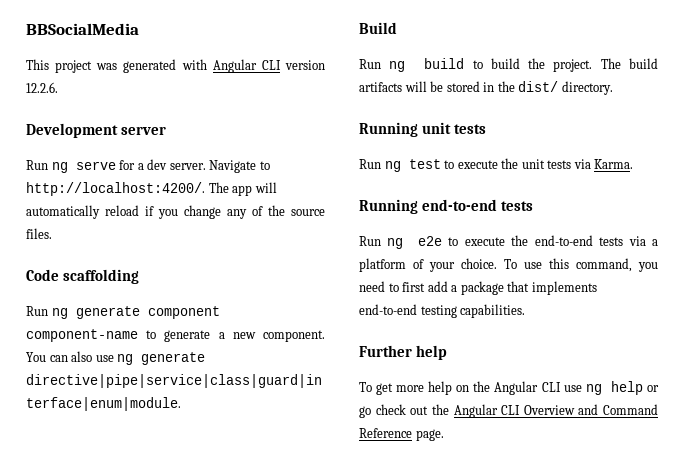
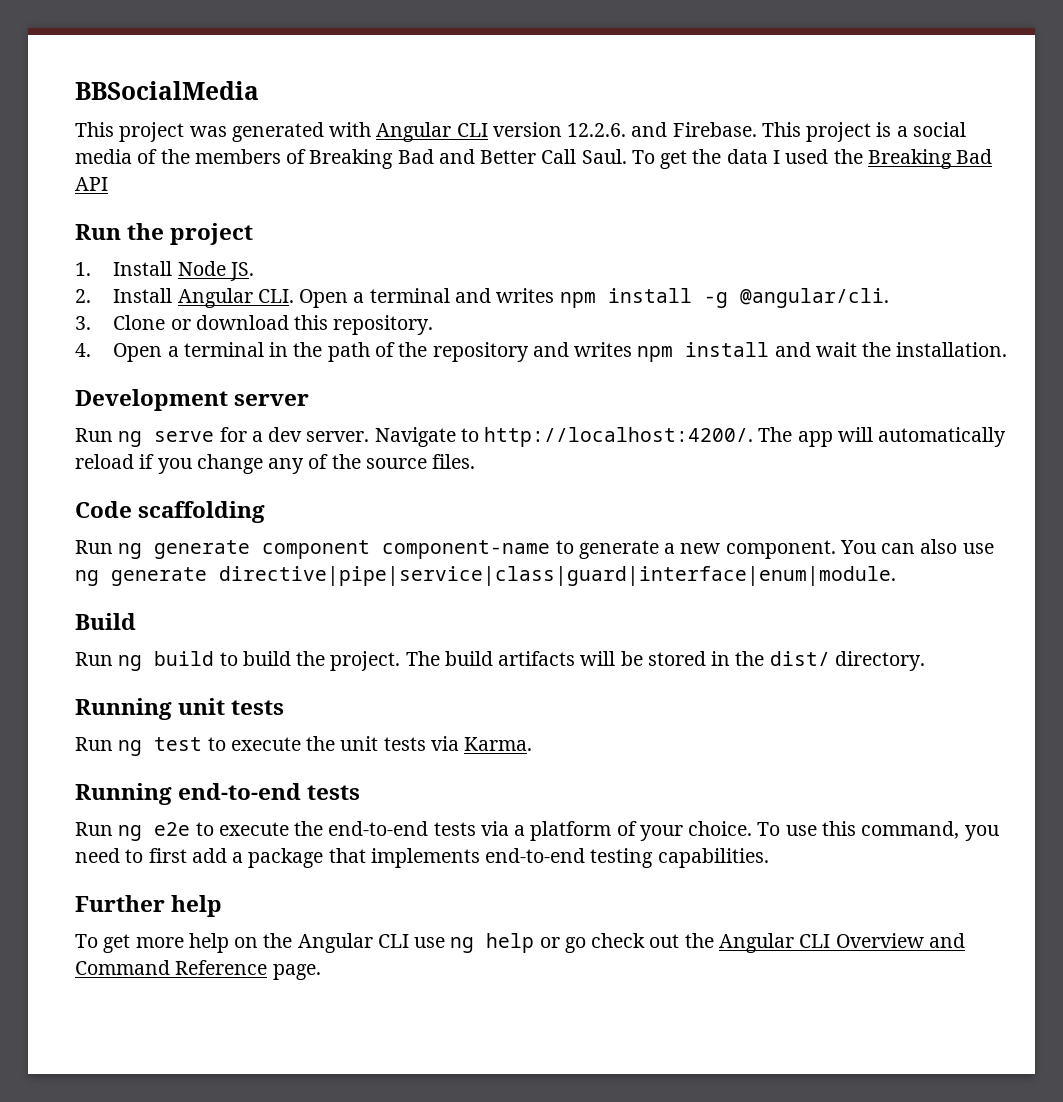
(58, 87) none -> [631,122,966,142] [75,149,993,169] [75,177,108,191] [75,223,254,245] [75,261,254,281] [75,288,889,308] [75,315,434,335] [75,342,1008,362] and Firebase. This project is a social media of the members of Breaking Bad and Better Call Saul. To get the data I used the Breaking Bad API // Run the project // 1. Install Node JS. // 2. Install Angular CLI. Open a terminal and writes npm install -g @angular/cli. // 3. Clone or download this repository. // 4. Open a terminal in the path of the repository and writes npm install and wait the installation.

